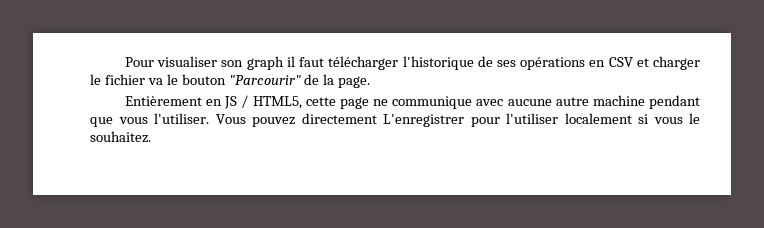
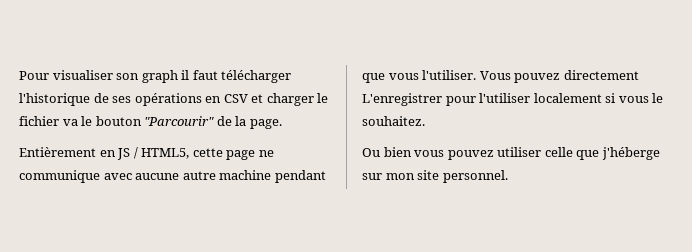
(151, 137) none -> [362,147,660,160] [362,170,508,183] // Ou bien vous pouvez utiliser celle que j'héberge sur mon site personnel.

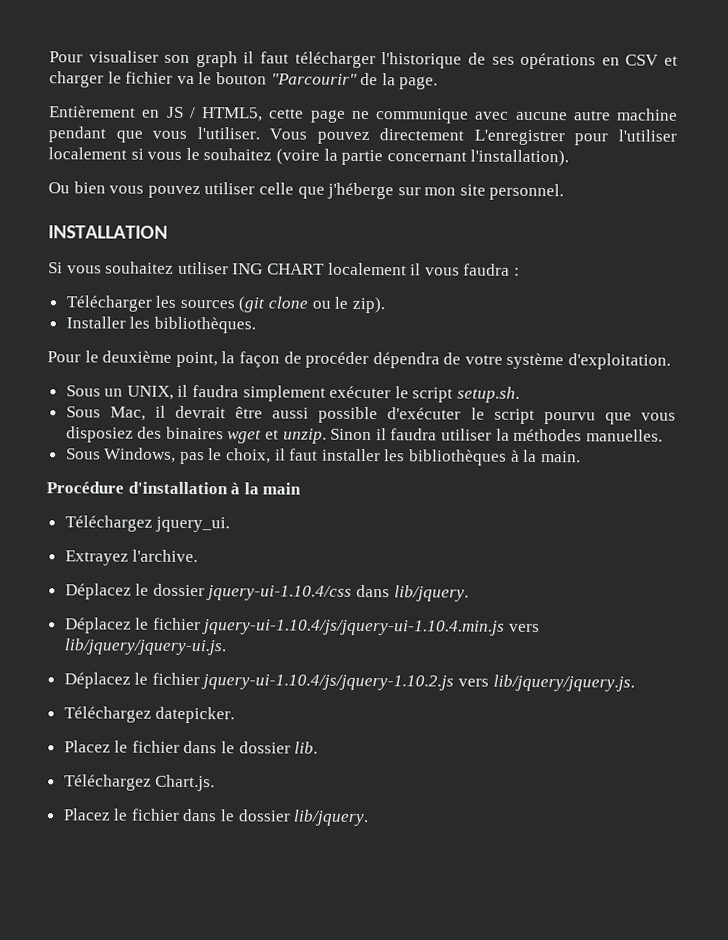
[362,116,425,126] souhaitez. -> [203,148,570,167] souhaitez (voire la partie concernant l'installation).
(508, 176) none -> [48,225,168,239] [48,261,520,276] [65,295,385,314] [65,316,256,334] [47,350,672,370] [65,384,521,403] [65,405,676,425] [65,426,663,444] [65,447,581,466] [46,481,302,495] [64,515,231,533] [64,549,199,566] [64,583,469,602] [64,617,541,636] [63,638,227,656] [63,672,635,692] [63,706,236,724] [63,740,319,754] [63,774,216,792] [62,808,370,827] // INSTALLATION // Si vous souhaitez utiliser ING CHART localement il vous faudra : // Télécharger les sources (git clone ou le zip). // Installer les bibliothèques. // Pour le deuxième point, la façon de procéder dépendra de votre système d'exploitation. // Sous un UNIX, il faudra simplement exécuter le script setup.sh. // Sous Mac, il devrait être aussi possible d'exécuter le script pourvu que vous disposiez des binaires wget et unzip. Sinon il faudra utiliser la méthodes manuelles. // Sous Windows, pas le choix, il faut installer les bibliothèques à la main. // Procédure d'installation à la main // Téléchargez jquery_ui. // Extrayez l'archive. // Déplacez le dossier jquery-ui-1.10.4/css dans lib/jquery. // Déplacez le fichier jquery-ui-1.10.4/js/jquery-ui-1.10.4.min.js vers lib/jquery/jquery-ui.js. // Déplacez le fichier jquery-ui-1.10.4/js/jquery-1.10.2.js vers lib/jquery/jquery.js. // Téléchargez datepicker. // Placez le fichier dans le dossier lib. // Téléchargez Chart.js. // Placez le fichier dans le dossier lib/jquery.

